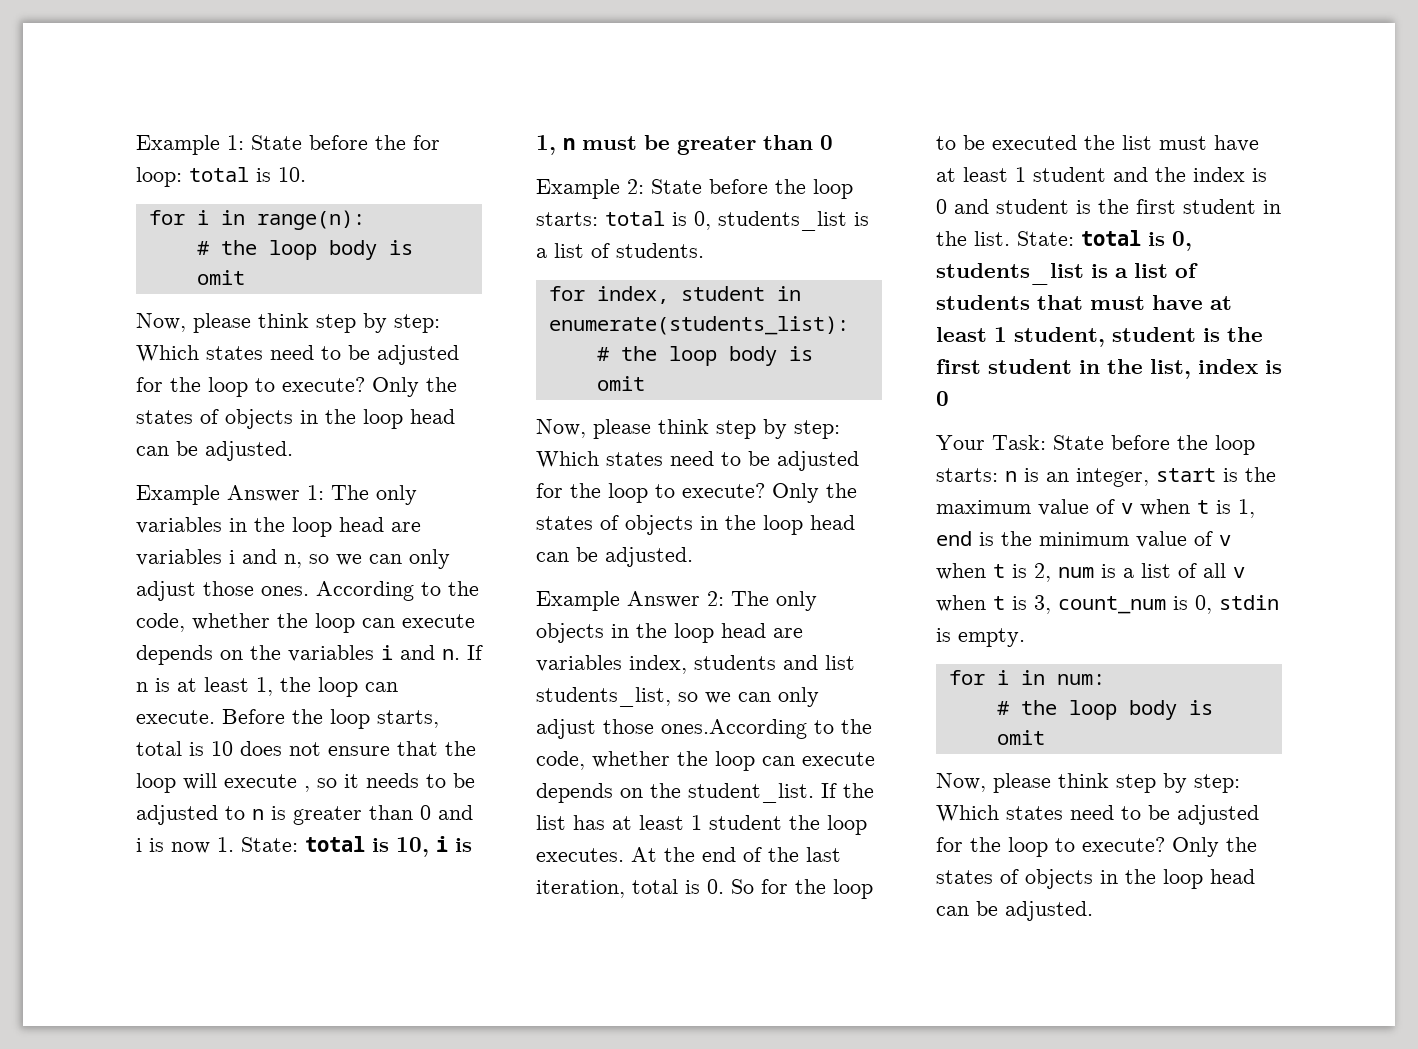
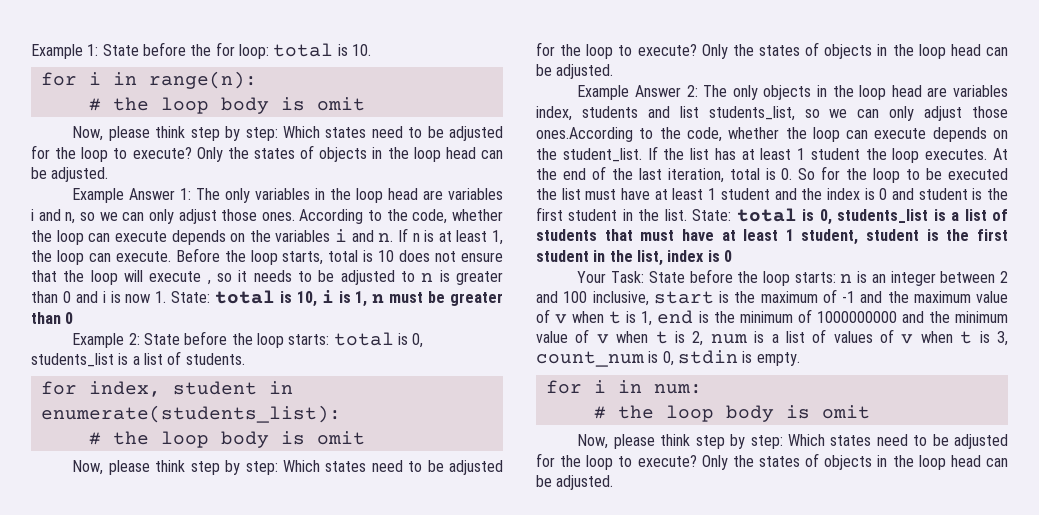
[1076,468,1238,487] integer, start is -> [890,271,1008,286] [536,289,883,306] integer between 2 and 100 inclusive, start is the maximum of -1 and
(1129, 539) none -> [797,309,1008,323] of 1000000000 and the minimum
[1203,563,1226,578] all -> [833,329,895,343] values of

